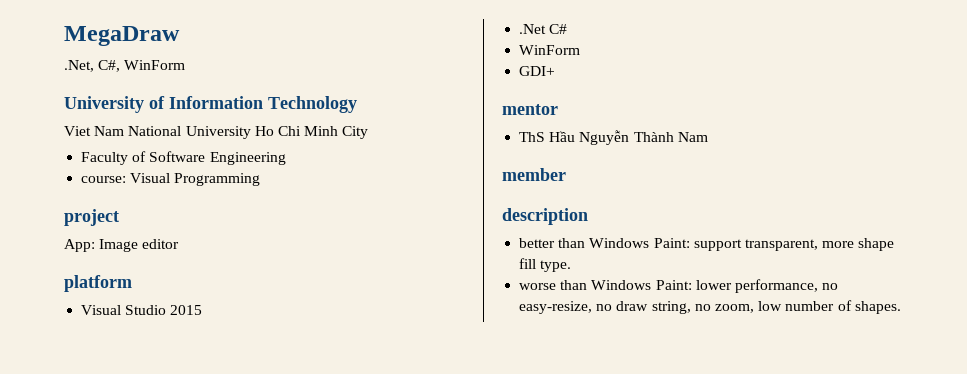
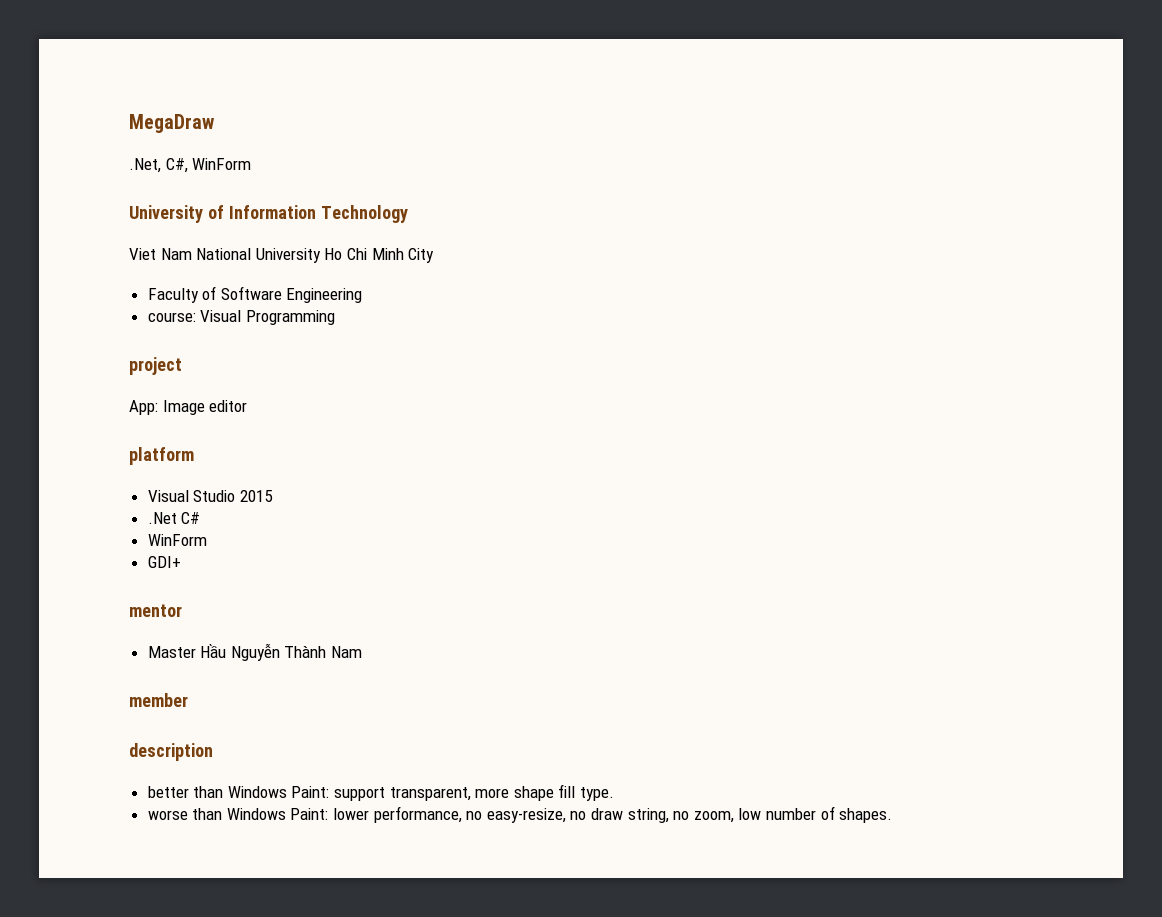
[519,132,546,142] ThS -> [147,646,196,658] Master

